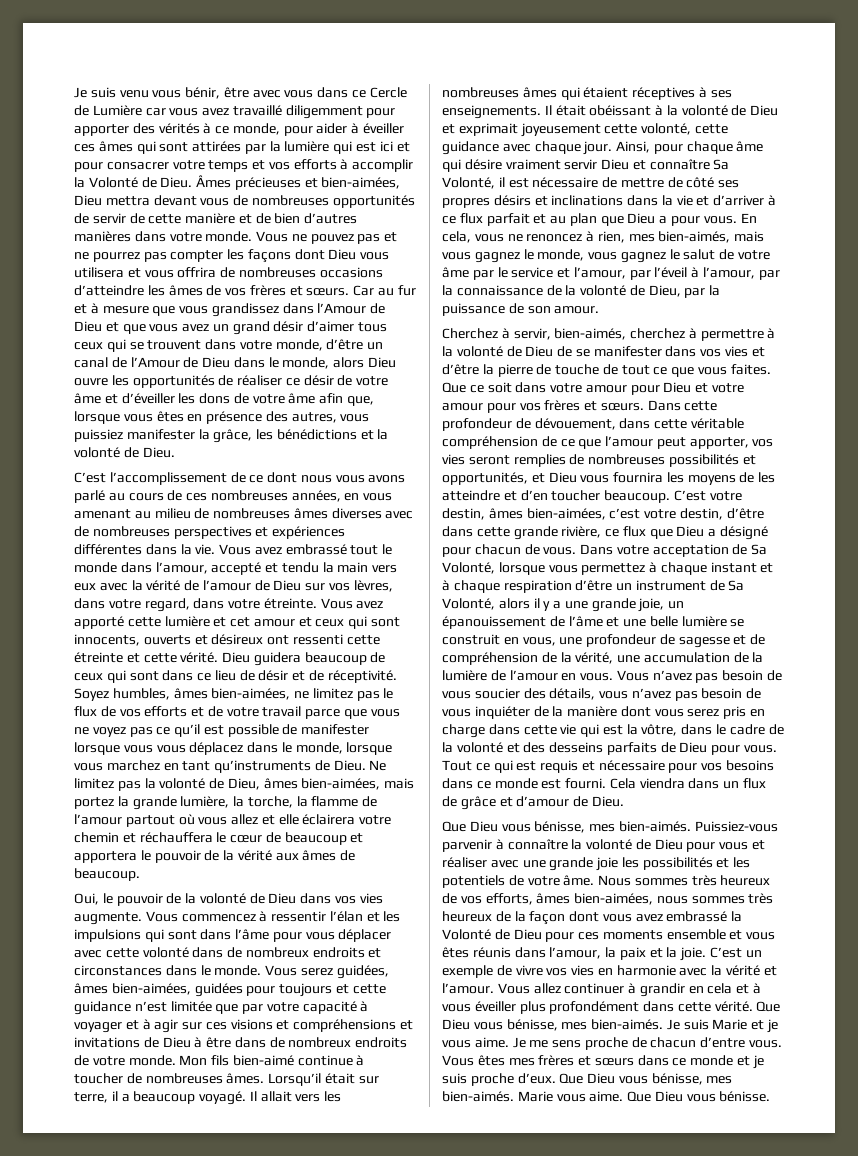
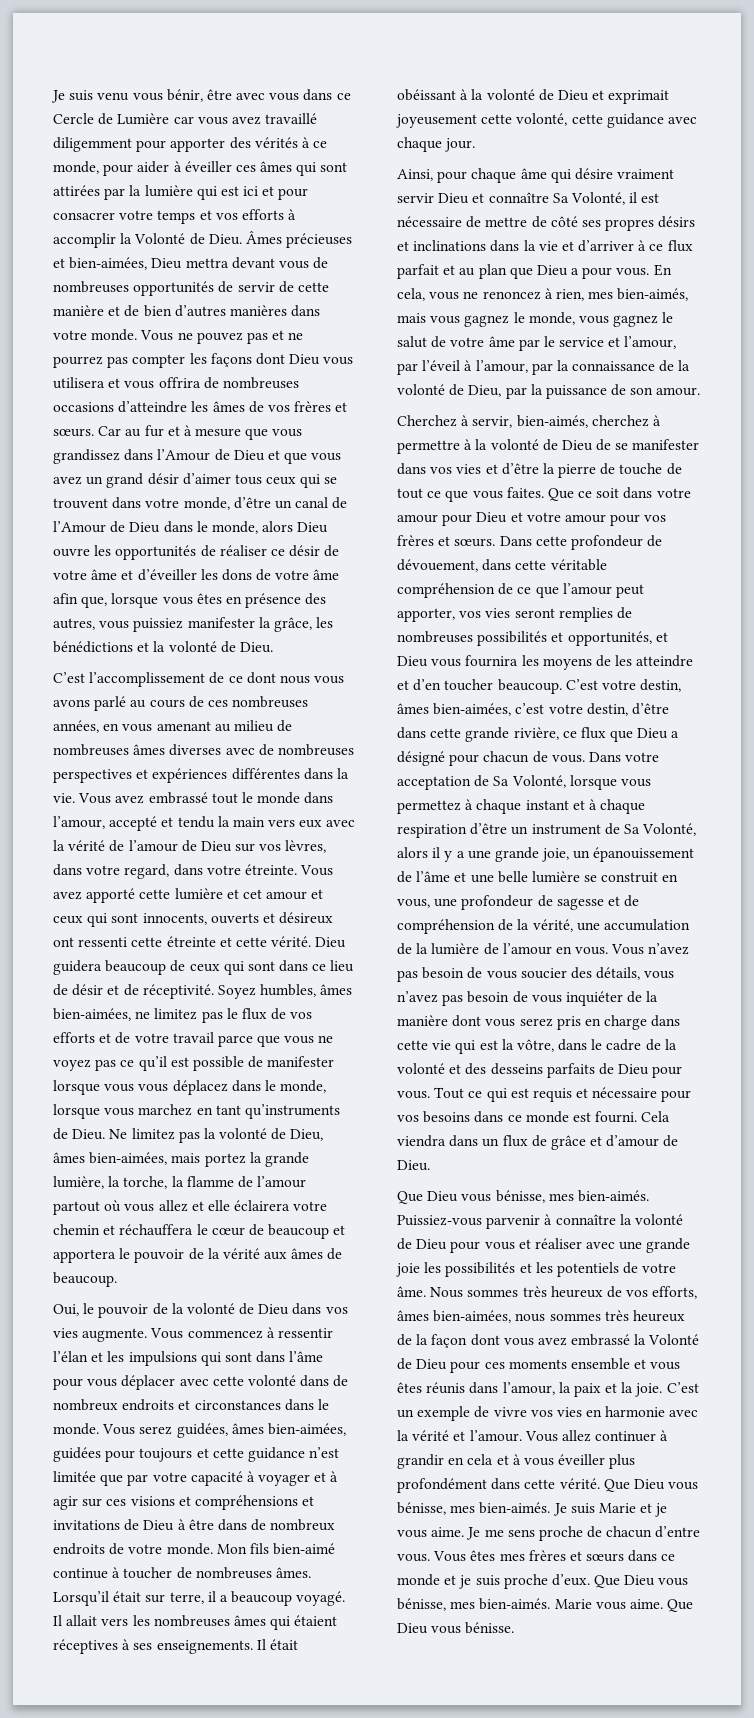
(613, 148) none -> (476, 145) //

